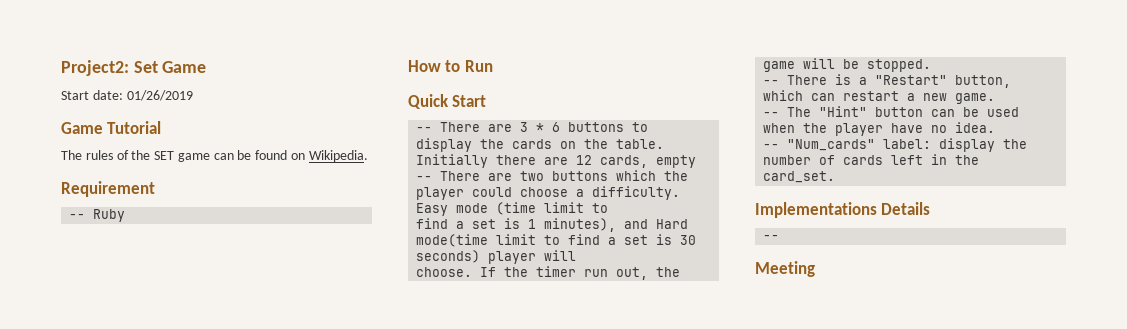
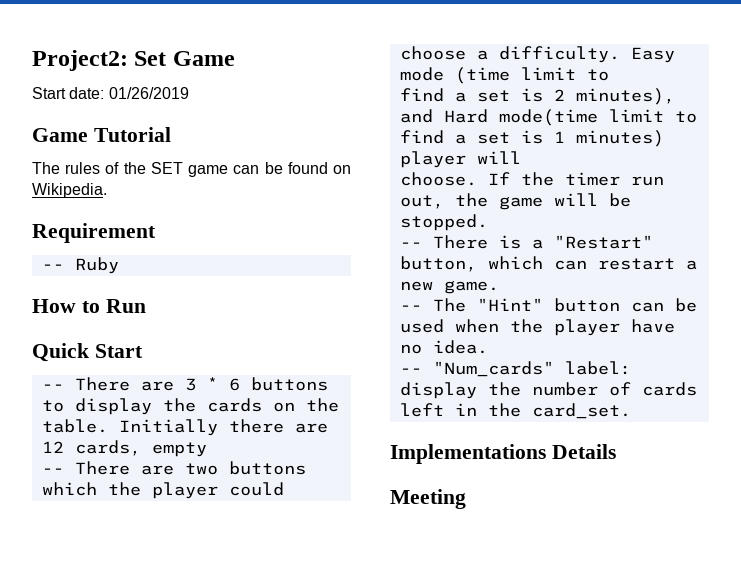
[528,219,537,229] 1 -> [553,89,565,101] 2
[680,235,697,245] [416,250,481,263] 30 seconds) -> [553,130,664,147] 1 minutes)
[763,235,780,240] // -- -> (616, 451) none

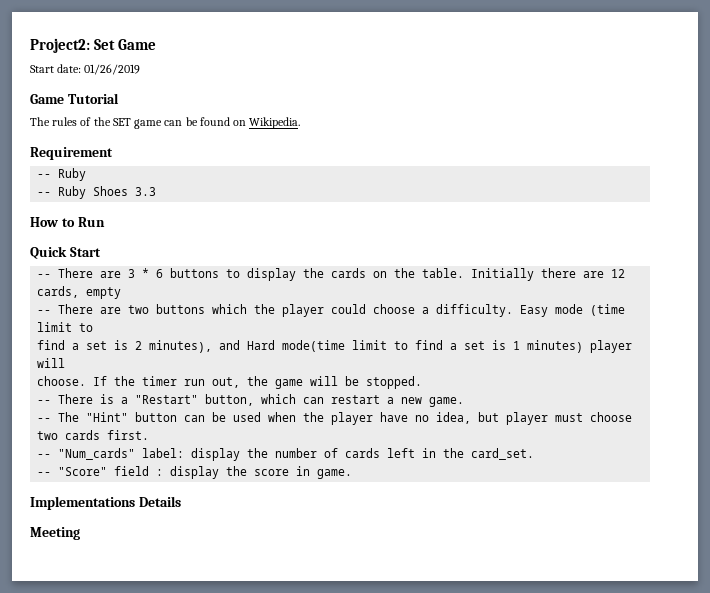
(119, 265) none -> [37,186,157,199] // -- Ruby Shoes 3.3
[432,340,488,354] idea. -> [436,412,633,425] [37,430,150,440] idea, but player must choose two cards first.
(631, 411) none -> [37,466,353,479] // -- "Score" field : display the score in game.

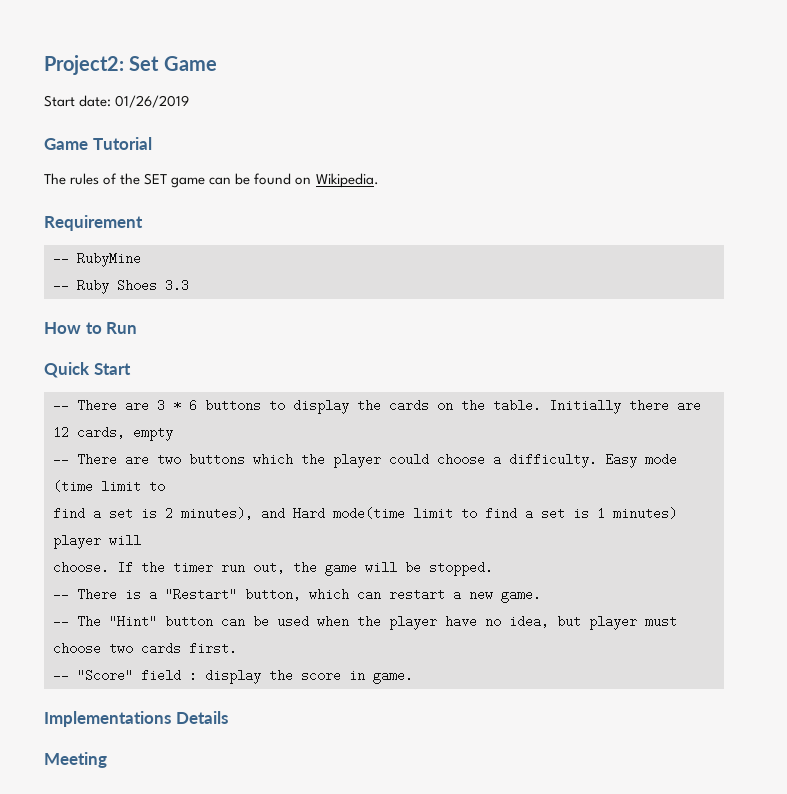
[58,168,87,181] Ruby -> [77,252,141,267] RubyMine
[37,448,535,461] // -- "Num_cards" label: display the number of cards left in the card_set. -> (237, 648) none

